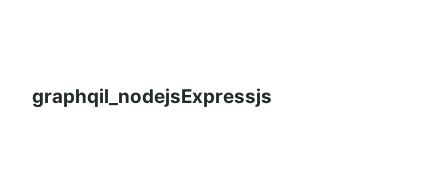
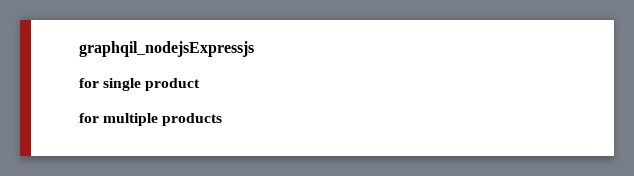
(272, 98) none -> [79,78,201,91] [79,113,223,126] // for single product // for multiple products

